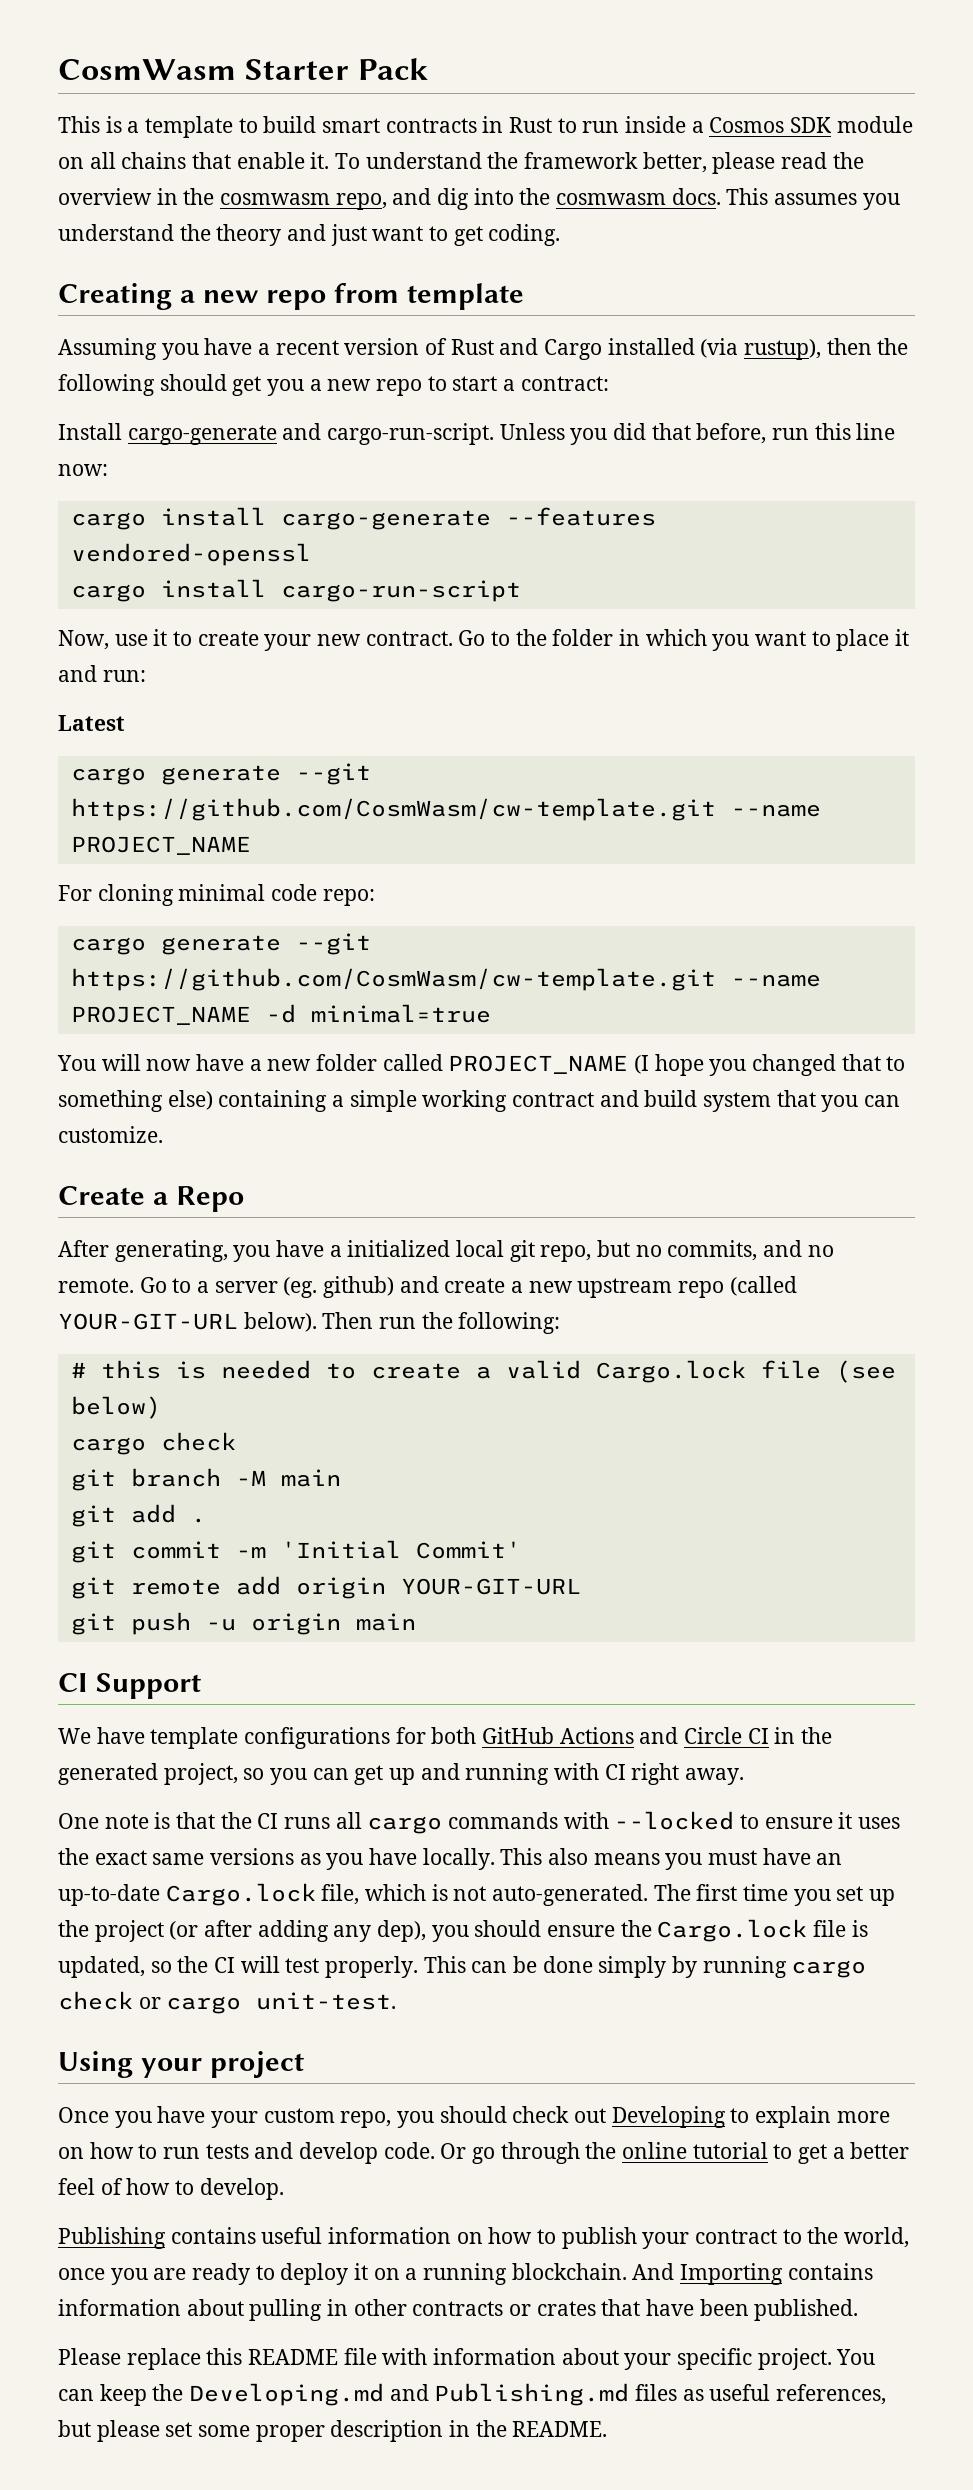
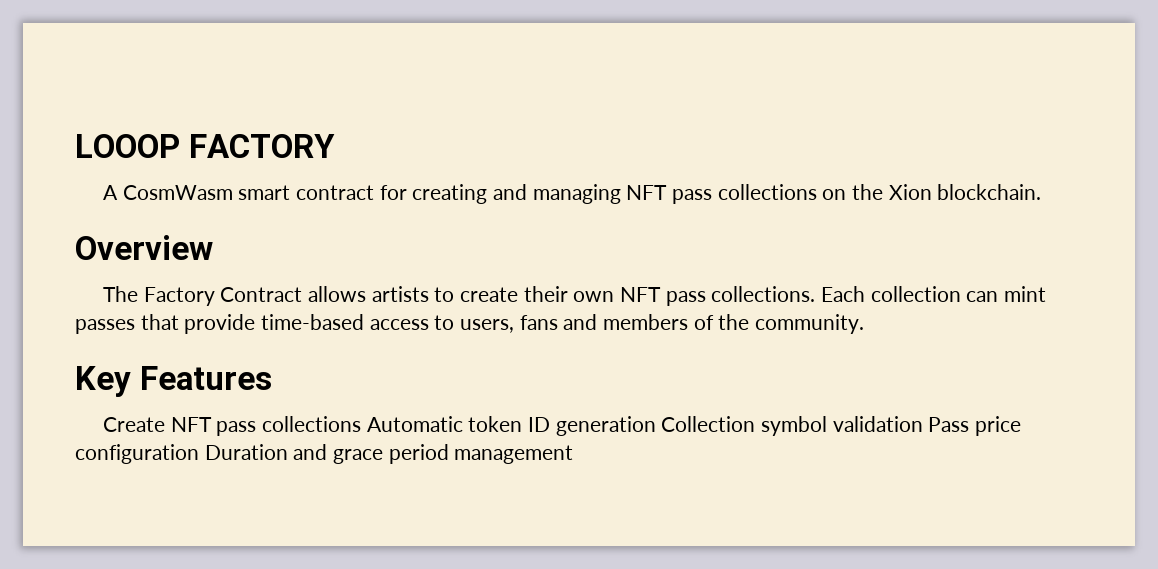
[58,58,428,80] [58,116,913,138] [58,152,864,174] [58,188,900,210] [58,224,561,246] [58,283,525,310] [58,338,909,360] [58,374,609,396] [58,423,896,445] [58,464,108,476] [70,507,656,530] [70,543,311,566] [70,579,521,602] [58,629,910,651] [58,665,146,682] [58,715,125,731] [70,763,371,785] [70,798,821,821] [70,836,251,855] [58,884,375,906] [70,933,371,955] [70,968,821,991] [70,1004,491,1025] [57,1054,906,1076] [58,1090,901,1112] [58,1126,163,1143] [58,1186,244,1212] [58,1240,834,1262] [58,1276,797,1298] [58,1312,561,1334] [70,1360,896,1383] [70,1396,161,1419] [70,1432,236,1455] [70,1468,341,1491] [70,1504,206,1527] [70,1540,521,1563] [70,1576,581,1599] [70,1612,416,1635] [58,1673,201,1699] [58,1727,833,1749] [58,1763,745,1785] [58,1811,901,1834] [58,1848,843,1870] [58,1883,896,1906] [58,1919,868,1942] [58,1956,867,1978] [58,1991,397,2014] [58,2051,304,2078] [58,2106,890,2128] [58,2142,910,2164] [58,2178,284,2200] [58,2227,910,2249] [58,2263,873,2285] [58,2299,859,2321] [58,2348,876,2370] [58,2383,887,2406] [58,2420,608,2442] CosmWasm Starter Pack // This is a template to build smart contracts in Rust to run inside a Cosmos SDK module on all chains that enable it. To understand the framework better, please read the overview in the cosmwasm repo, and dig into the cosmwasm docs. This assumes you understand the theory and just want to get coding. // Creating a new repo from template // Assuming you have a recent version of Rust and Cargo installed (via rustup), then the following should get you a new repo to start a contract: // Install cargo-generate and cargo-run-script. Unless you did that before, run this line now: // cargo install cargo-generate --features vendored-openssl // cargo install cargo-run-script // Now, use it to create your new contract. Go to the folder in which you want to place it and run: // Latest // cargo generate --git https://github.com/CosmWasm/cw-template.git --name PROJECT_NAME // For cloning minimal code repo: // cargo generate --git https://github.com/CosmWasm/cw-template.git --name PROJECT_NAME -d minimal=true // You will now have a new folder called PROJECT_NAME (I hope you changed that to something else) containing a simple working contract and build system that you can customize. // Create a Repo // After generating, you have a initialized local git repo, but no commits, and no remote. Go to a server (eg. github) and create a new upstream repo (called YOUR-GIT-URL below). Then run the following: // # this is needed to create a valid Cargo.lock file (see below) // cargo check // git branch -M main // git add . // git commit -m 'Initial Commit' // git remote add origin YOUR-GIT-URL // git push -u origin main // CI Support // We have template configurations for both GitHub Actions and Circle CI in the generated project, so you can get up and running with CI right away. // One note is that the CI runs all cargo commands with --locked to ensure it uses the exact same versions as you have locally. This also means you must have an up-to-date Cargo.lock file, which is not auto-generated. The first time you set up the project (or after adding any dep), you should ensure the Cargo.lock file is updated, so the CI will test properly. This can be done simply by running cargo check or cargo unit-test. // Using your project // Once you have your custom repo, you should check out Developing to explain more on how to run tests and develop code. Or go through the online tutorial to get a better feel of how to develop. // Publishing contains useful information on how to publish your contract to the world, once you are ready to deploy it on a running blockchain. And Importing contains information about pulling in other contracts or crates that have been published. // Please replace this README file with information about your specific project. You can keep the Developing.md and Publishing.md files as useful references, but please set some proper description in the README. -> [75,134,335,158] [102,184,1042,204] [75,235,213,260] [102,286,1046,306] [75,314,865,334] [75,366,272,397] [102,416,1021,436] [75,444,574,464] LOOOP FACTORY // A CosmWasm smart contract for creating and managing NFT pass collections on the Xion blockchain. // Overview // The Factory Contract allows artists to create their own NFT pass collections. Each collection can mint passes that provide time-based access to users, fans and members of the community. // Key Features // Create NFT pass collections Automatic token ID generation Collection symbol validation Pass price configuration Duration and grace period management

